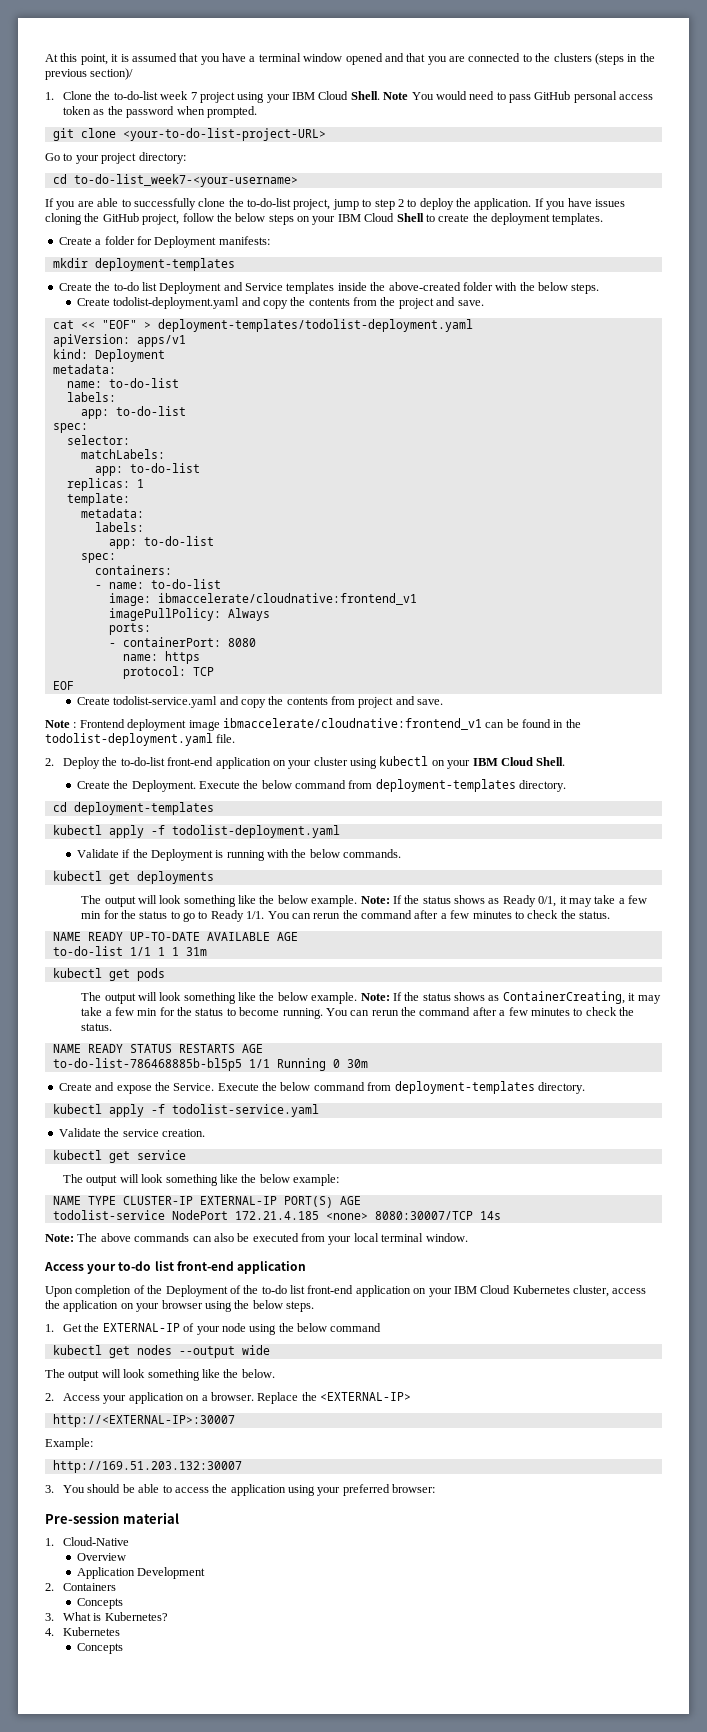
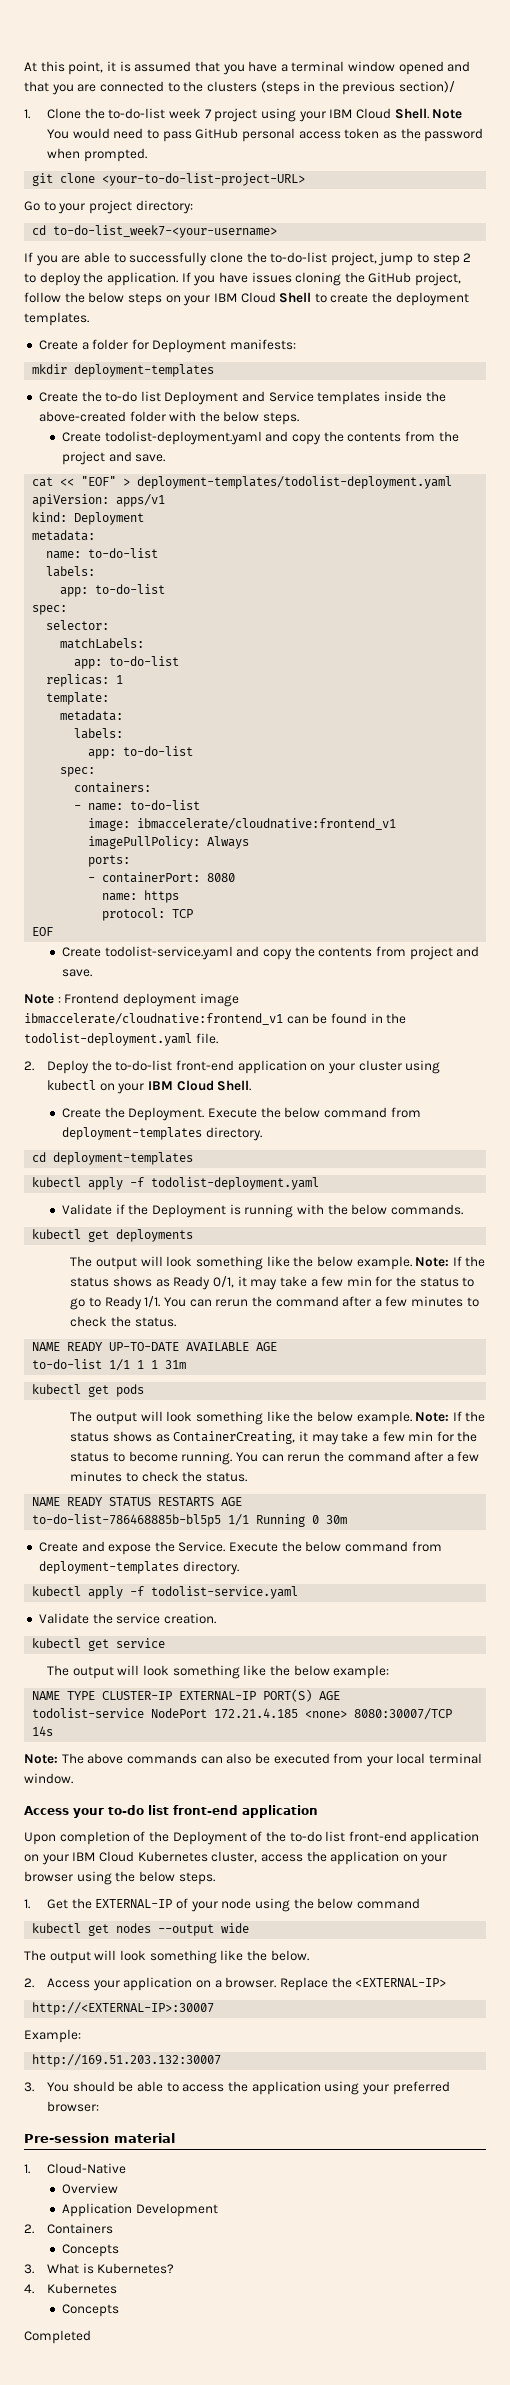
(123, 1648) none -> [24,2330,91,2344] // Completed

